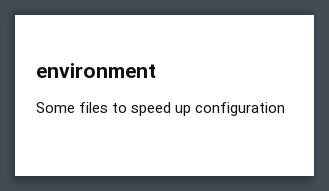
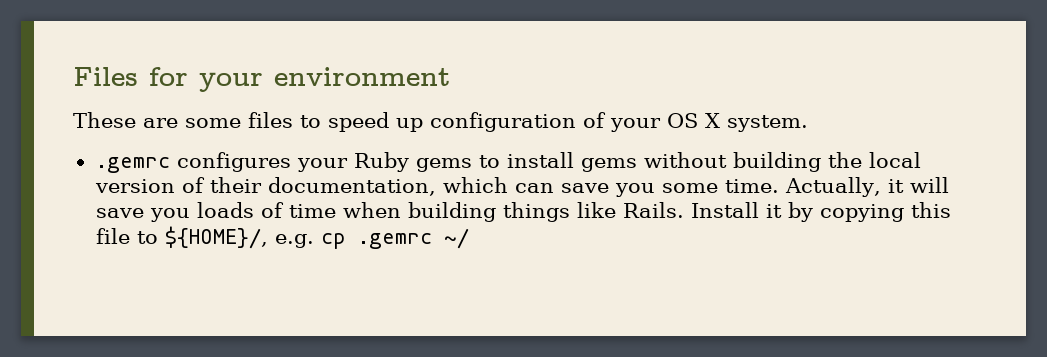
[36,63,156,78] [36,102,75,113] environment // Some -> [73,67,451,92] [73,112,241,128] Files for your environment // These are some
(286, 109) none -> [583,112,808,132] [95,152,921,173] [94,177,949,197] [95,202,951,222] [95,226,469,249] of your OS X system. // .gemrc configures your Ruby gems to install gems without building the local version of their documentation, which can save you some time. Actually, it will save you loads of time when building things like Rails. Install it by copying this file to ${HOME}/, e.g. cp .gemrc ~/

